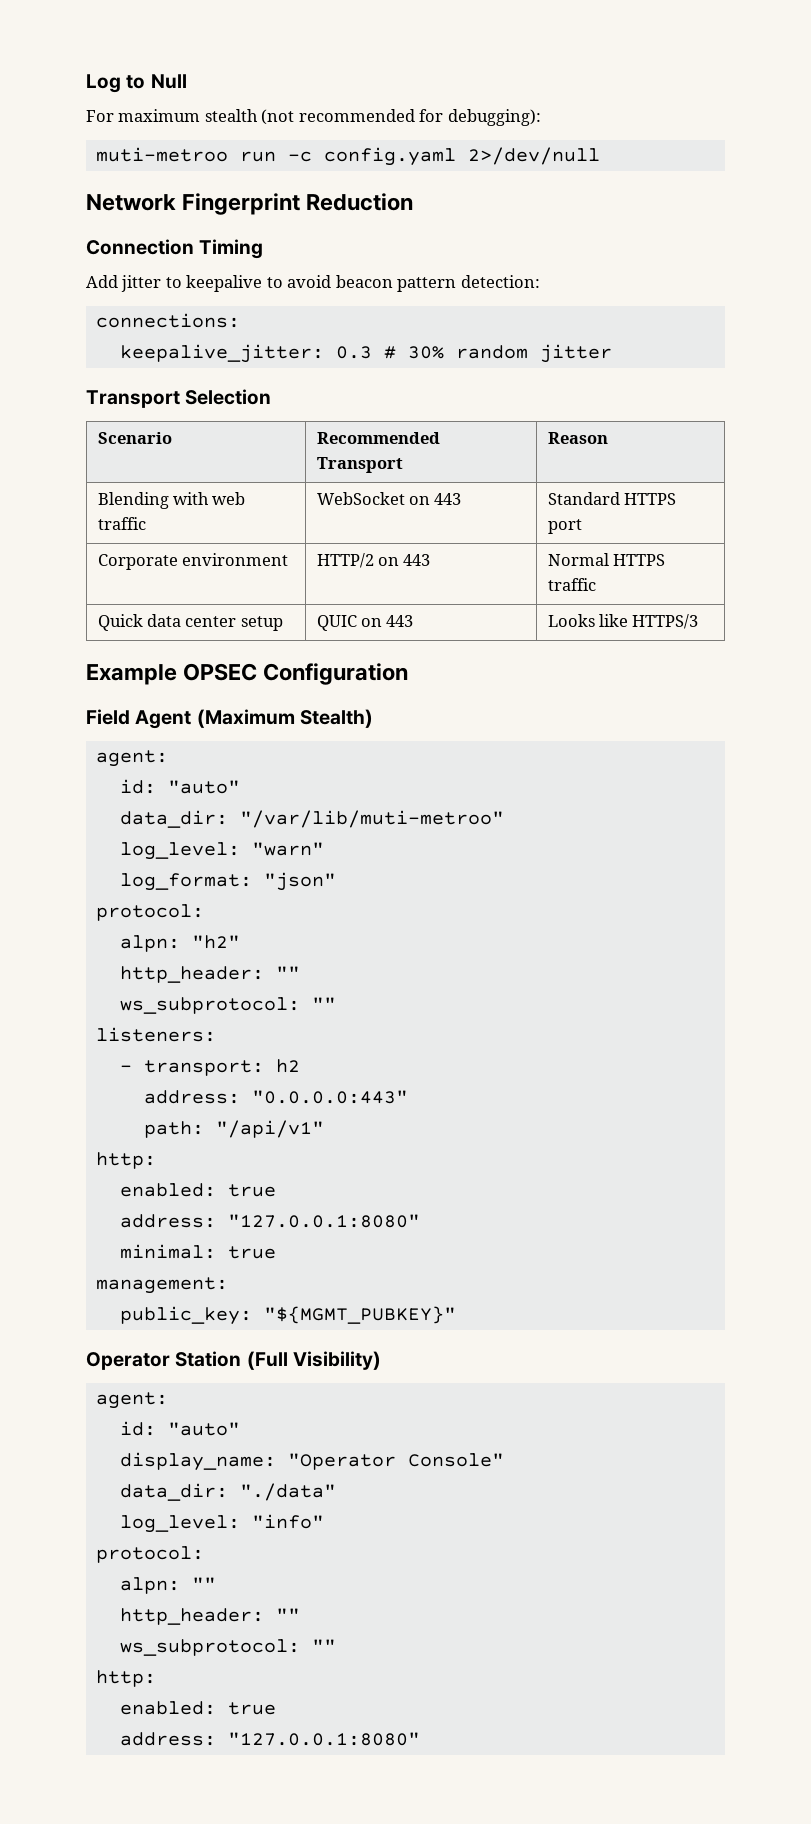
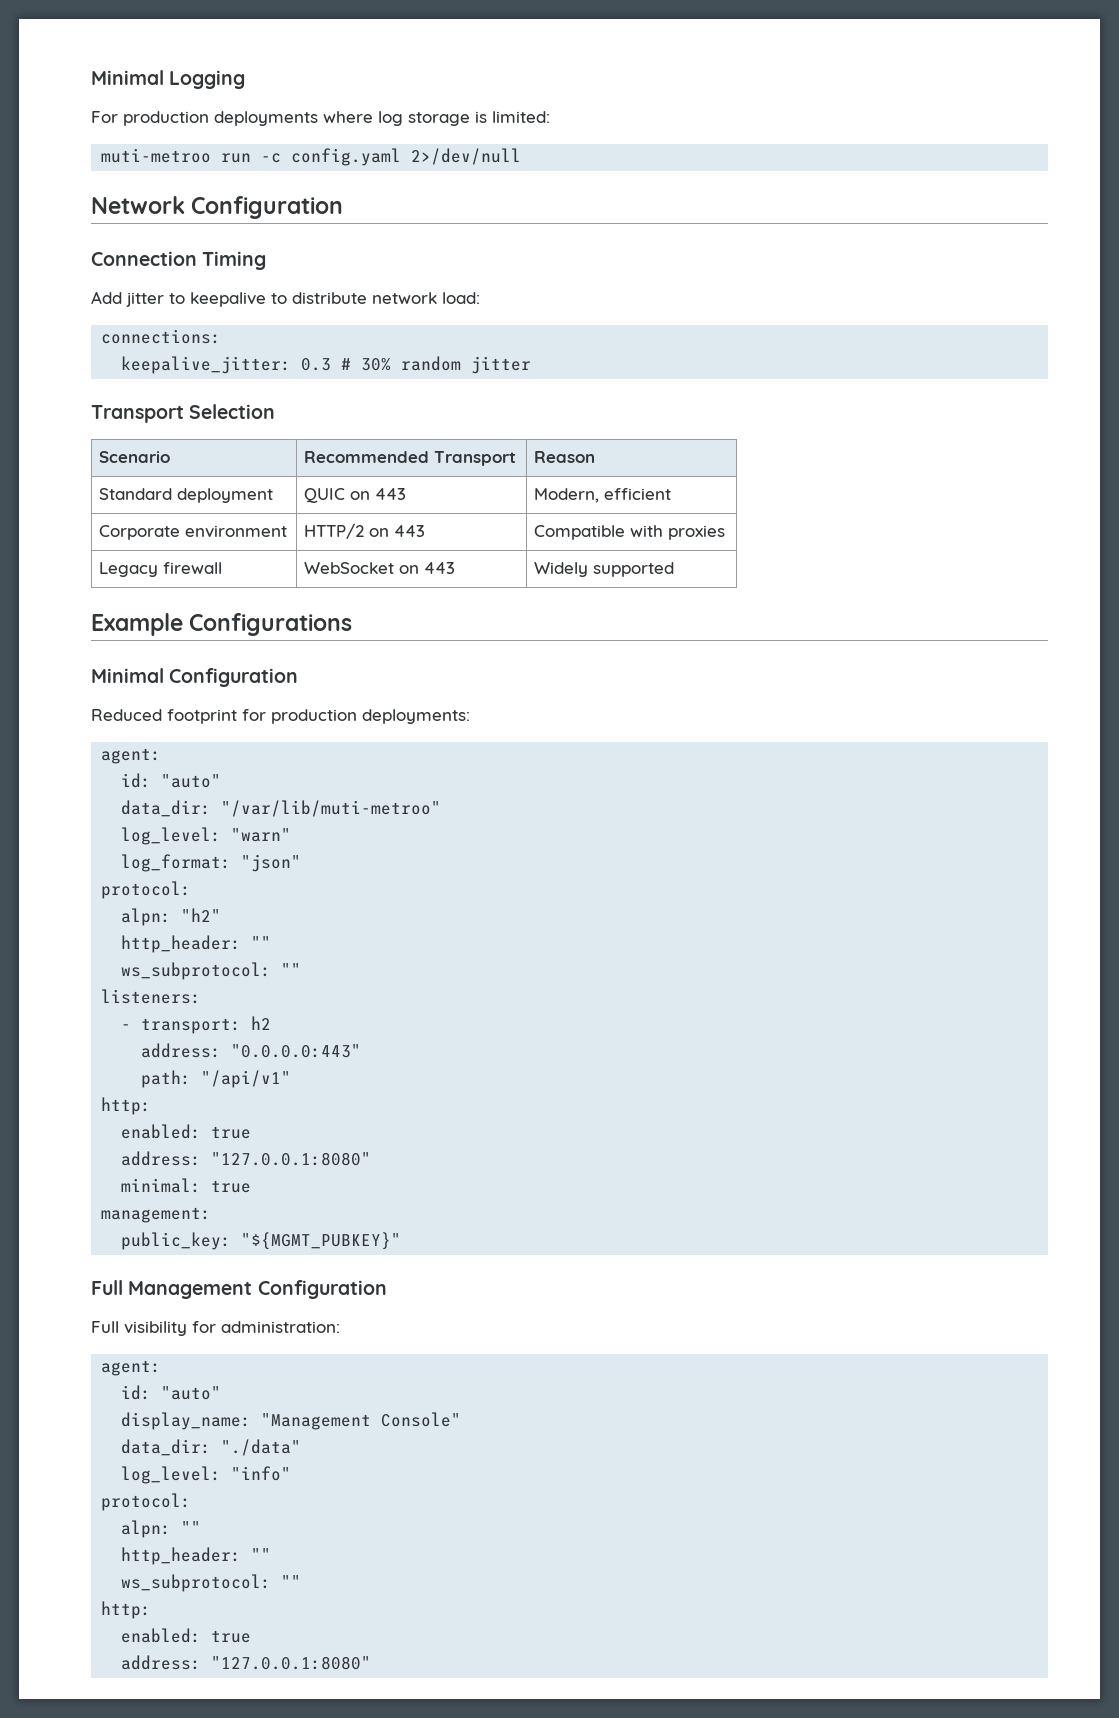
[86,74,187,93] [86,109,541,126] Log to Null // For maximum stealth (not recommended for debugging): -> [91,70,246,89] [91,111,550,126] Minimal Logging // For production deployments where log storage is limited:
[182,193,414,215] Fingerprint Reduction -> [191,196,344,219] Configuration
[287,275,540,292] avoid beacon pattern detection: -> [292,292,480,304] distribute network load:
[97,492,246,509] [97,517,146,530] [316,492,462,505] [547,492,676,505] [547,519,582,534] Blending with web traffic | WebSocket on 443 | Standard HTTPS port -> [98,488,273,503] [303,488,406,503] [533,488,671,503] Standard deployment | QUIC on 443 | Modern, efficient
[547,553,665,566] [547,578,596,591] [97,614,283,631] [316,615,414,631] [547,614,699,629] Normal HTTPS traffic // Quick data center setup | QUIC on 443 | Looks like HTTPS/3 -> [533,525,725,540] [98,562,222,577] [303,562,455,574] [533,562,674,577] Compatible with proxies // Legacy firewall | WebSocket on 443 | Widely supported
[183,663,409,685] [86,709,373,729] OPSEC Configuration // Field Agent (Maximum Stealth) -> [189,613,353,636] [91,668,299,687] [91,709,470,724] Configurations // Minimal Configuration // Reduced footprint for production deployments:
[86,1351,381,1370] Operator Station (Full Visibility) -> [91,1280,387,1299] [91,1321,340,1336] Full Management Configuration // Full visibility for administration:
[287,1453,396,1470] "Operator -> [261,1413,372,1430] "Management

